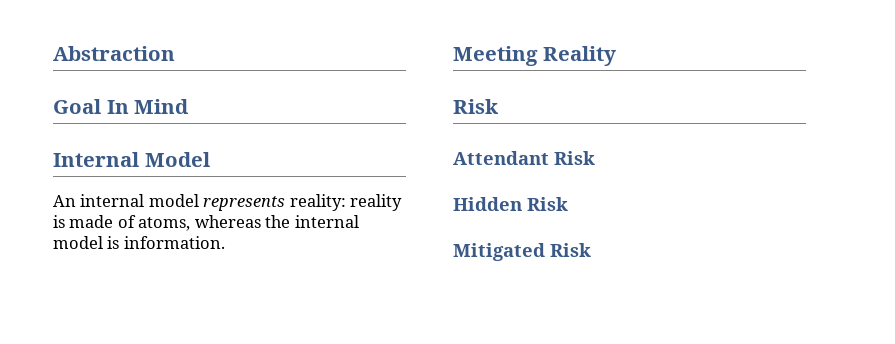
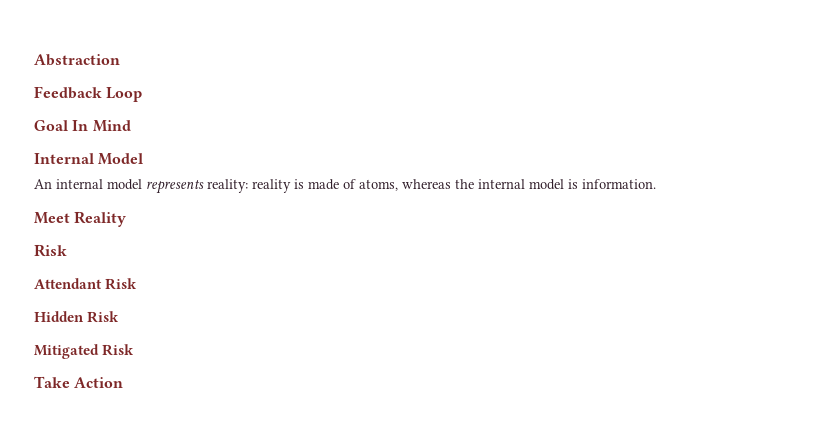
(175, 53) none -> [34,86,143,102] // Feedback Loop
[453,46,538,66] Meeting -> [34,212,70,224] Meet
(591, 250) none -> [34,376,124,388] // Take Action

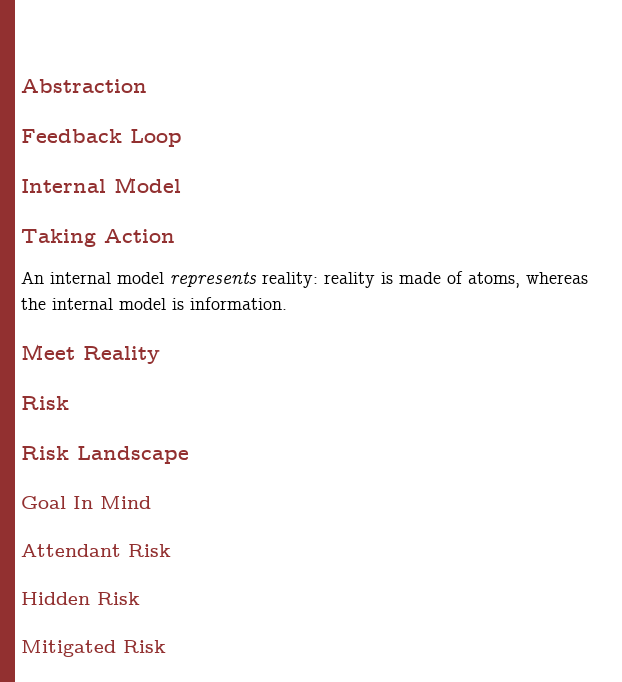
[34,120,131,132] // Goal In Mind -> (182, 138) none
(144, 159) none -> [21,229,175,247] // Taking Action
(67, 250) none -> [21,446,189,464] [21,496,151,509] // Risk Landscape // Goal In Mind
[34,376,124,388] // Take Action -> (166, 646) none

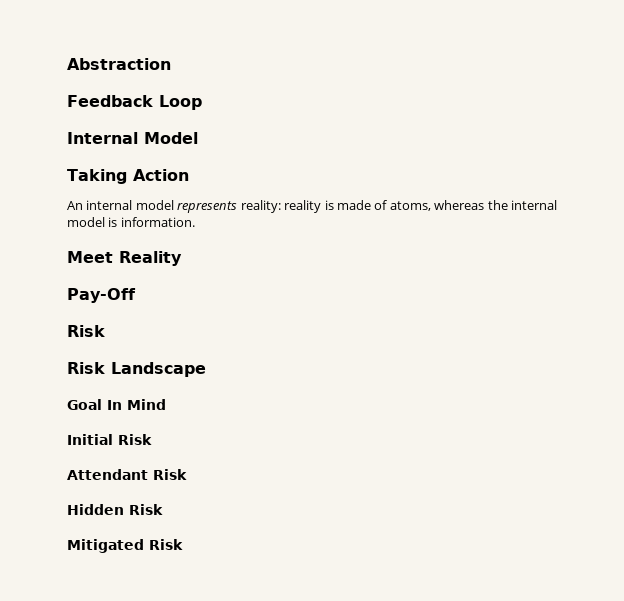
(160, 355) none -> [67,288,136,303] // Pay-Off
(151, 502) none -> [67,434,152,445] // Initial Risk

